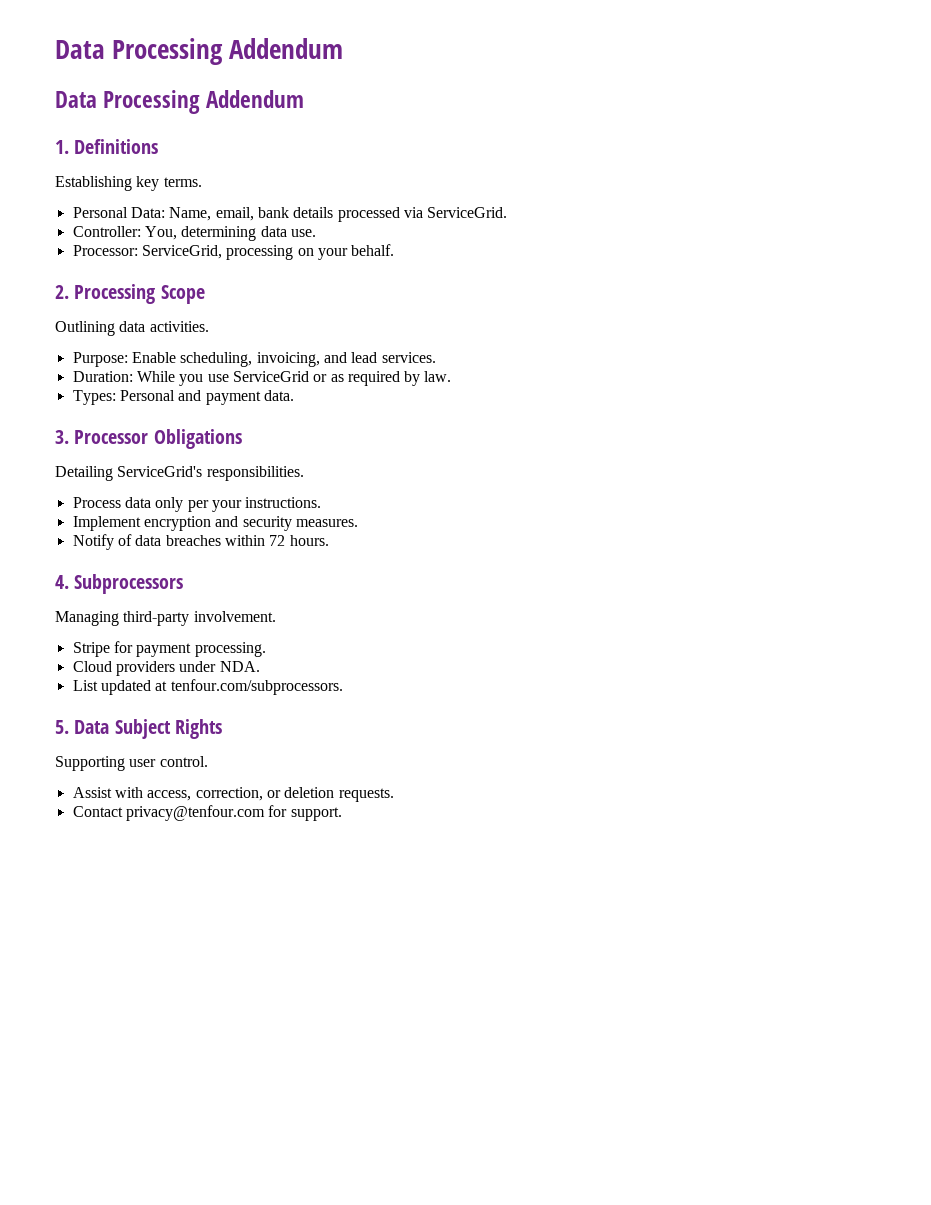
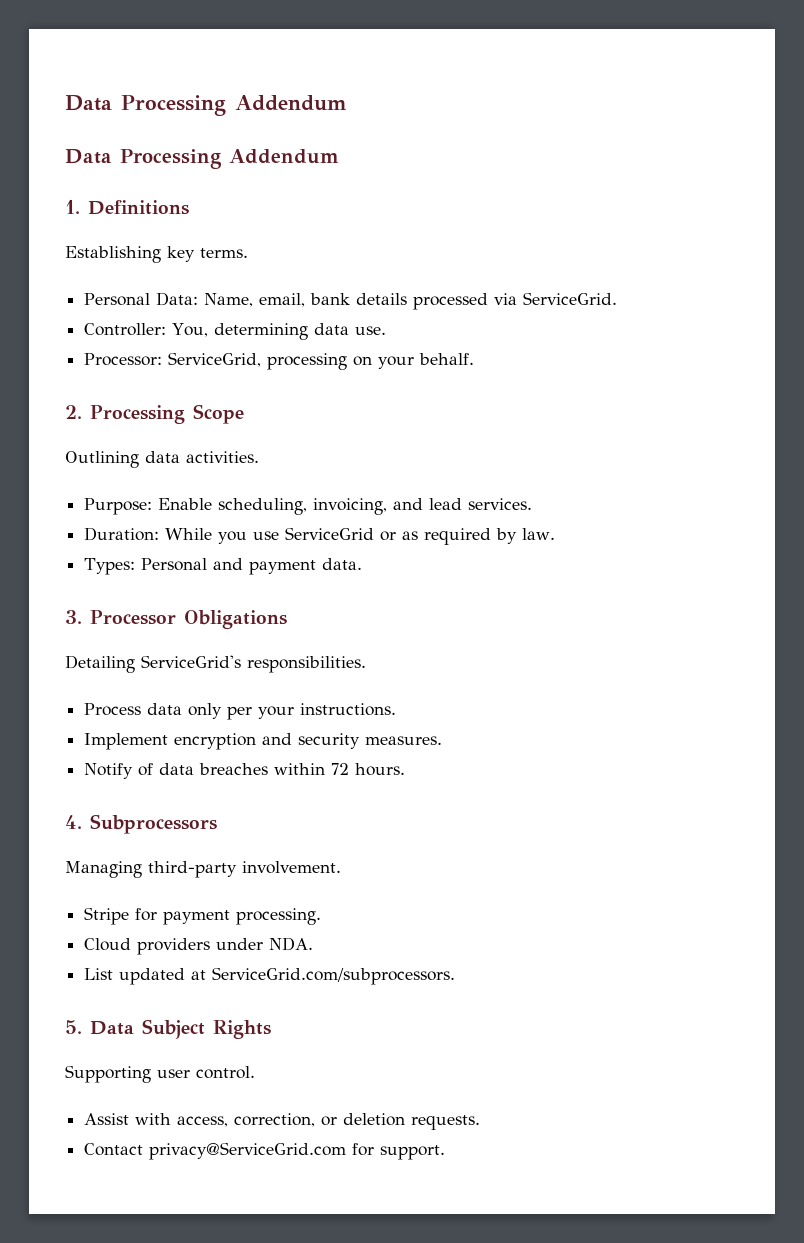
[170,679,343,695] tenfour.com/subprocessors. -> [212,967,456,985] ServiceGrid.com/subprocessors.
[125,805,265,821] privacy@tenfour.com -> [149,1142,347,1160] privacy@ServiceGrid.com

